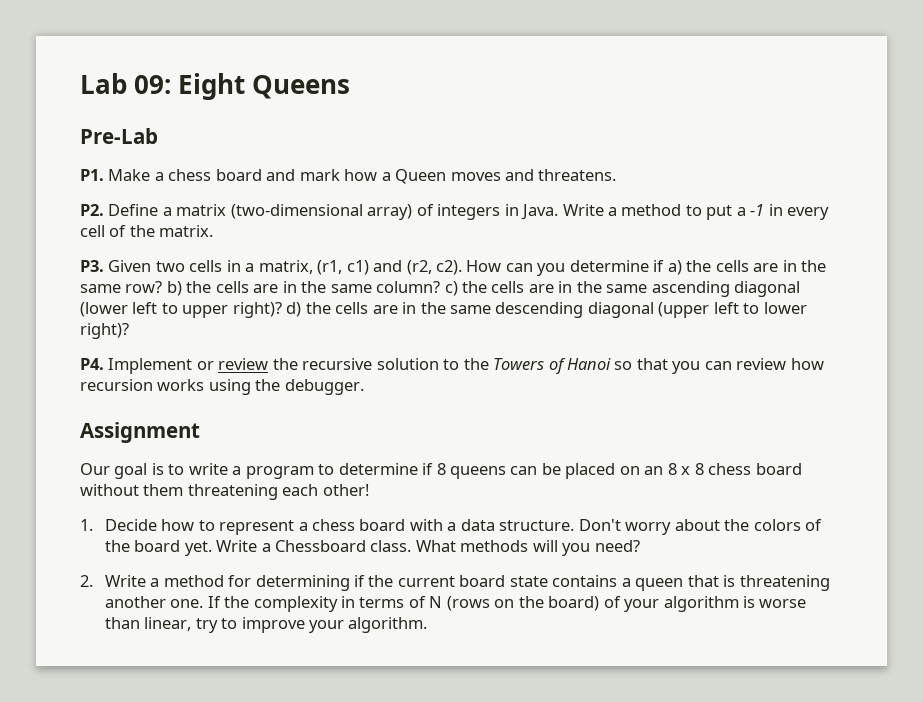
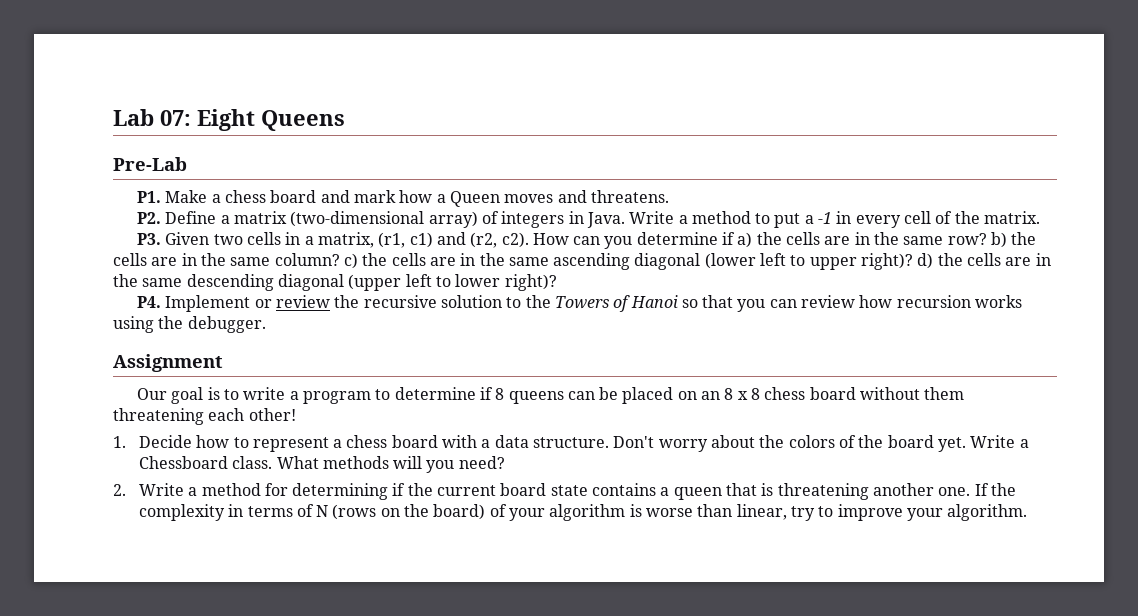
[134,75,172,94] 09: -> [160,110,191,126] 07:

